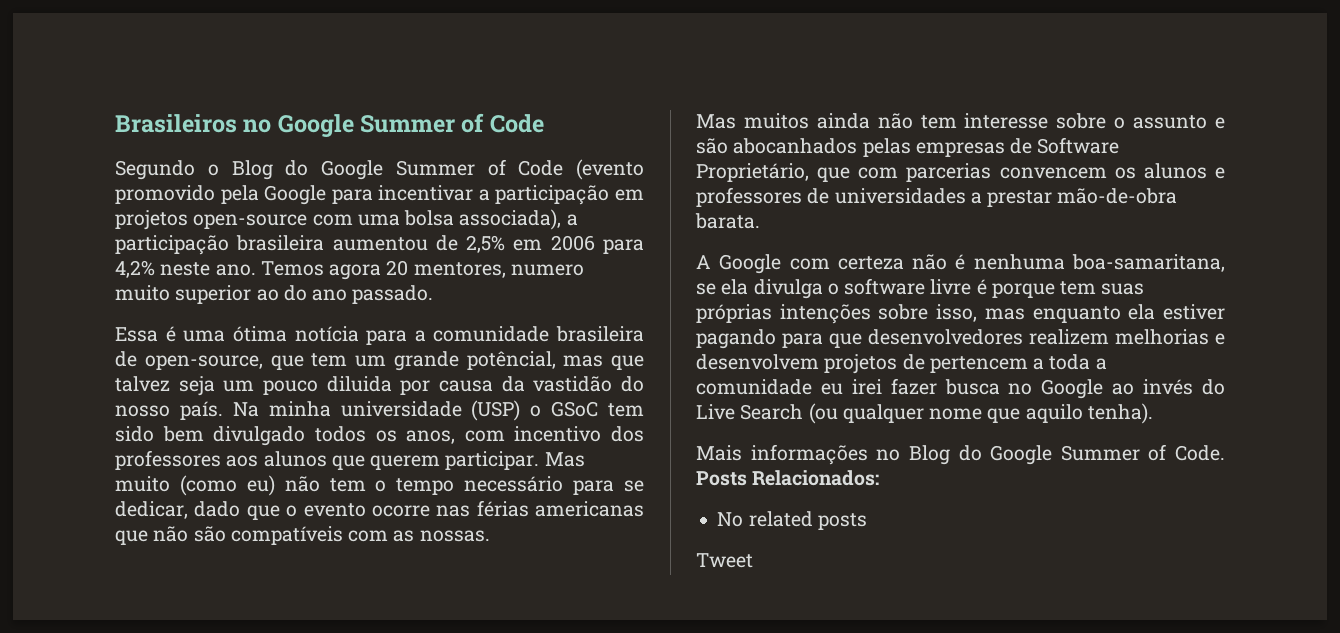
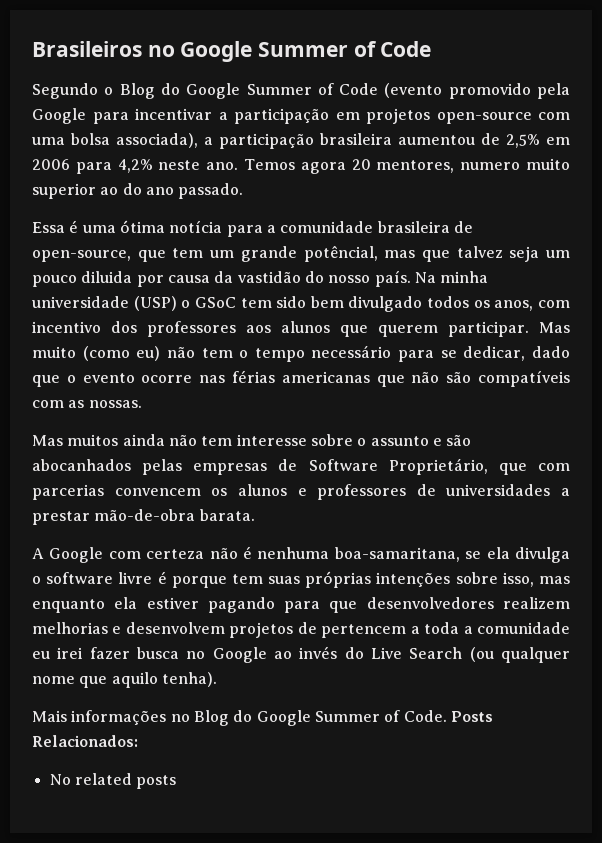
[696,553,753,568] // Tweet -> (177, 782) none

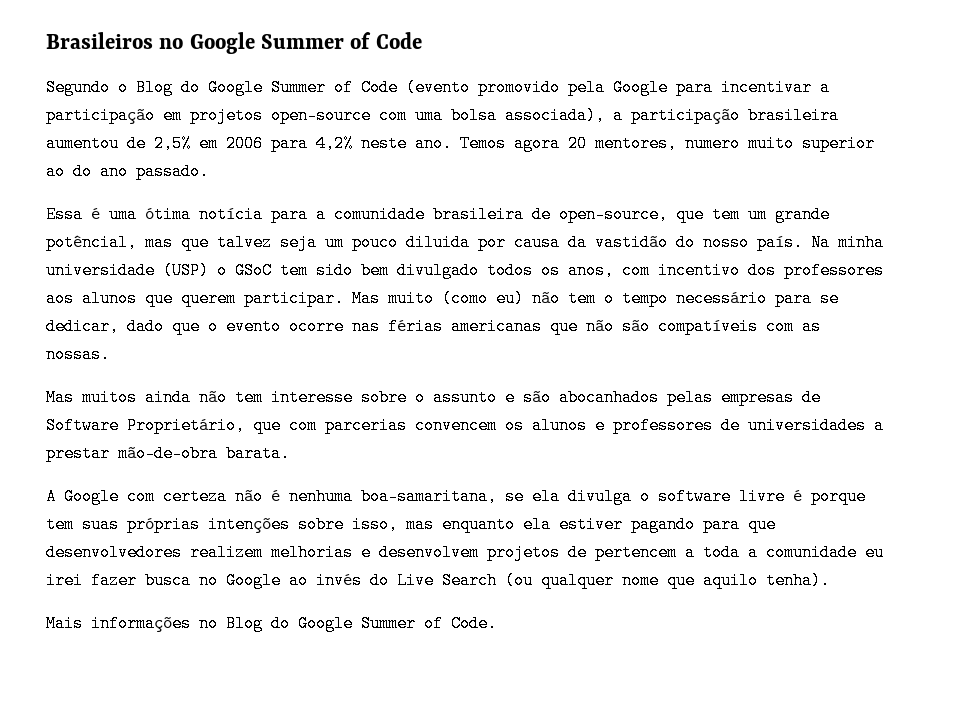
[450,711,493,722] [32,735,138,747] [49,773,177,789] Posts Relacionados: // No related posts -> (497, 623) none

